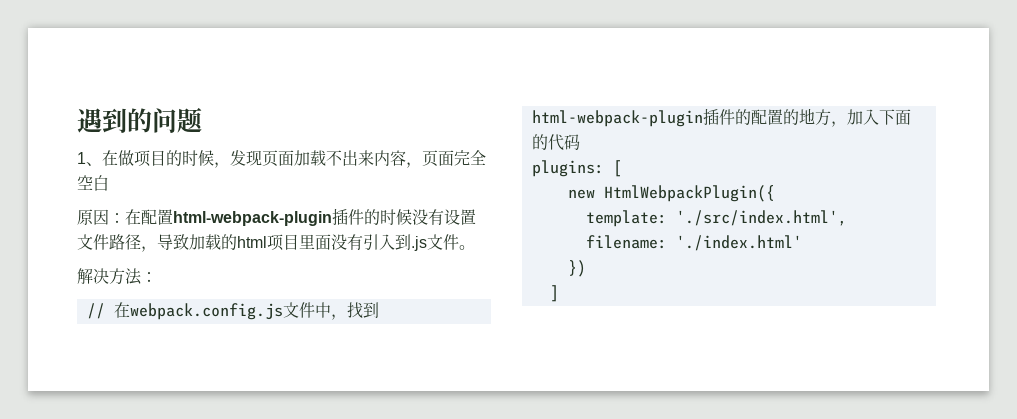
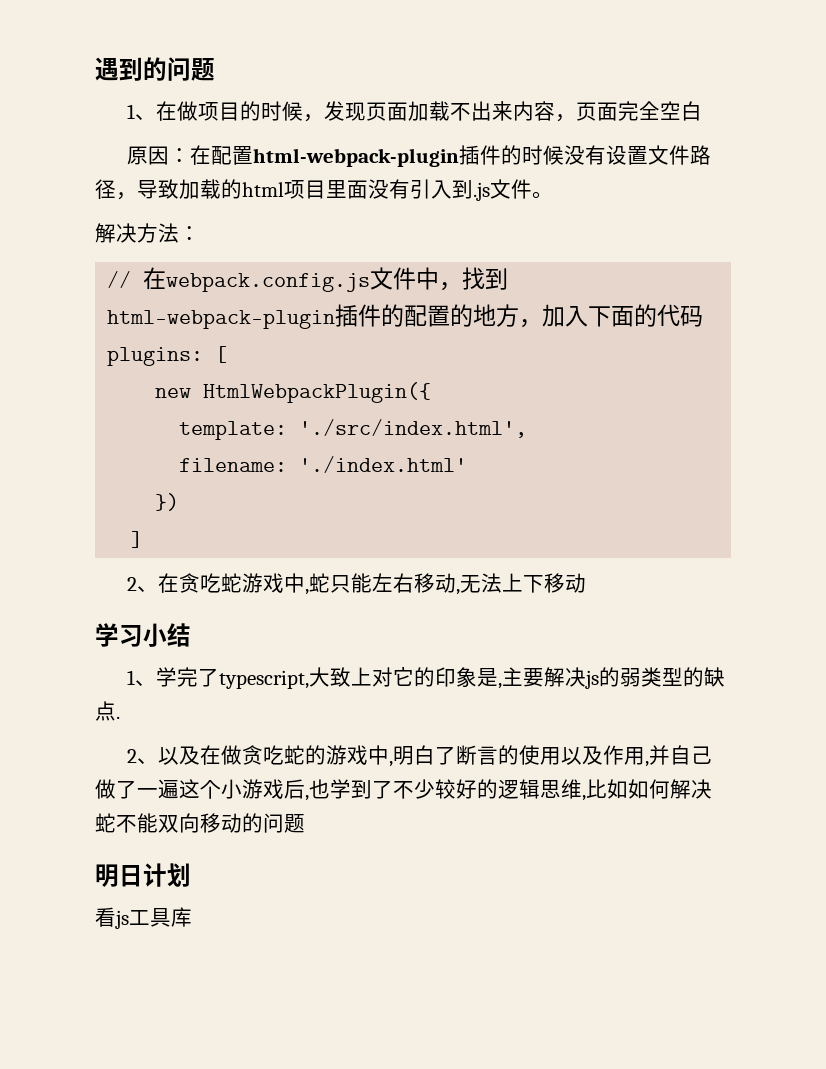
(559, 293) none -> [127,573,587,595] [95,623,191,647] [127,667,726,689] [95,701,120,721] [127,745,713,767] [95,779,712,801] [95,813,305,833] [95,863,191,887] [95,907,192,929] // 2、在贪吃蛇游戏中,蛇只能左右移动,无法上下移动 // 学习小结 // 1、学完了typescript,大致上对它的印象是,主要解决js的弱类型的缺点. // 2、以及在做贪吃蛇的游戏中,明白了断言的使用以及作用,并自己做了一遍这个小游戏后,也学到了不少较好的逻辑思维,比如如何解决蛇不能双向移动的问题 // 明日计划 // 看js工具库

